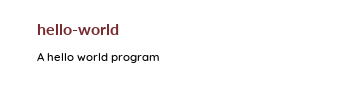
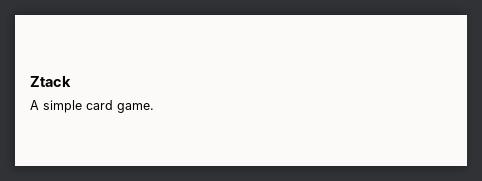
[37,24,119,35] hello-world -> [30,76,71,87] Ztack
[47,53,161,63] hello world program -> [43,100,154,113] simple card game.

